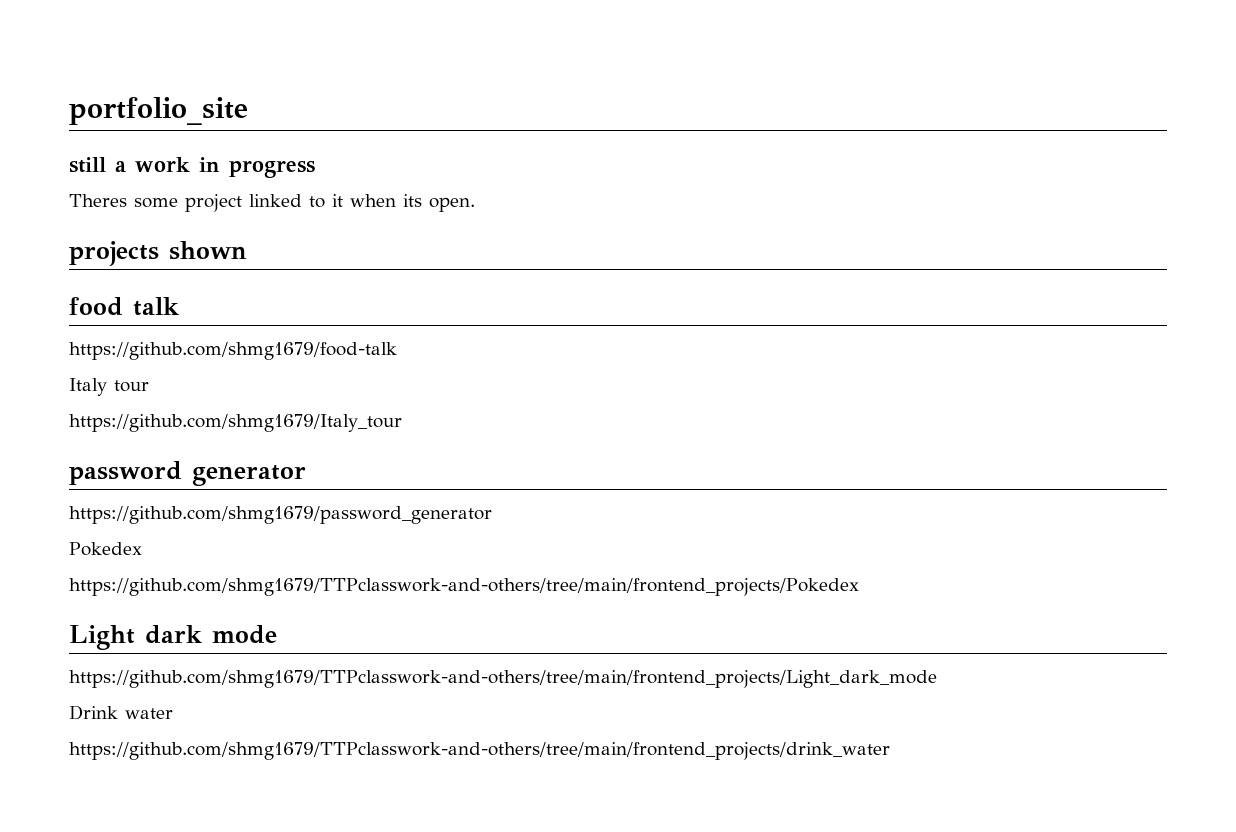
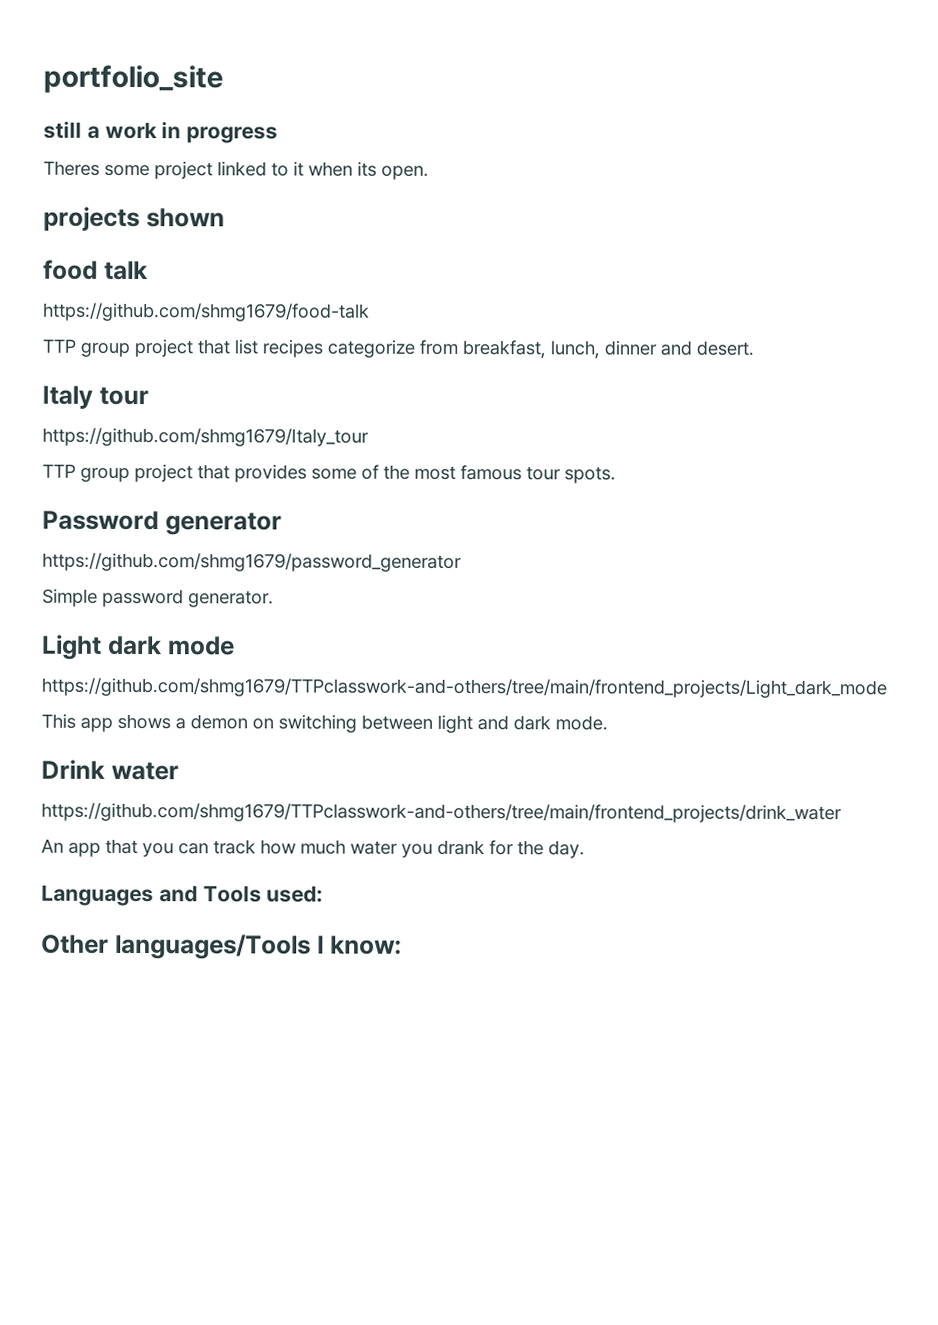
[69,378,149,396] [69,414,402,432] [69,461,182,485] Italy tour // https://github.com/shmg1679/Italy_tour // password -> [42,338,754,359] [42,385,149,409] [42,427,369,447] [42,463,616,484] [42,510,159,531] TTP group project that list recipes categorize from breakfast, lunch, dinner and desert. // Italy tour // https://github.com/shmg1679/Italy_tour // TTP group project that provides some of the most famous tour spots. // Password
[69,542,142,556] [69,578,859,596] Pokedex // https://github.com/shmg1679/TTPclasswork-and-others/tree/main/frontend_projects/Pokedex -> [42,588,274,608] Simple password generator.
[69,705,173,720] [69,742,890,760] Drink water // https://github.com/shmg1679/TTPclasswork-and-others/tree/main/frontend_projects/drink_water -> [41,713,608,734] [41,759,179,781] [41,802,842,824] [41,838,585,859] [41,884,324,907] [41,933,403,960] This app shows a demon on switching between light and dark mode. // Drink water // https://github.com/shmg1679/TTPclasswork-and-others/tree/main/frontend_projects/drink_water // An app that you can track how much water you drank for the day. // Languages and Tools used: // Other languages/Tools I know:

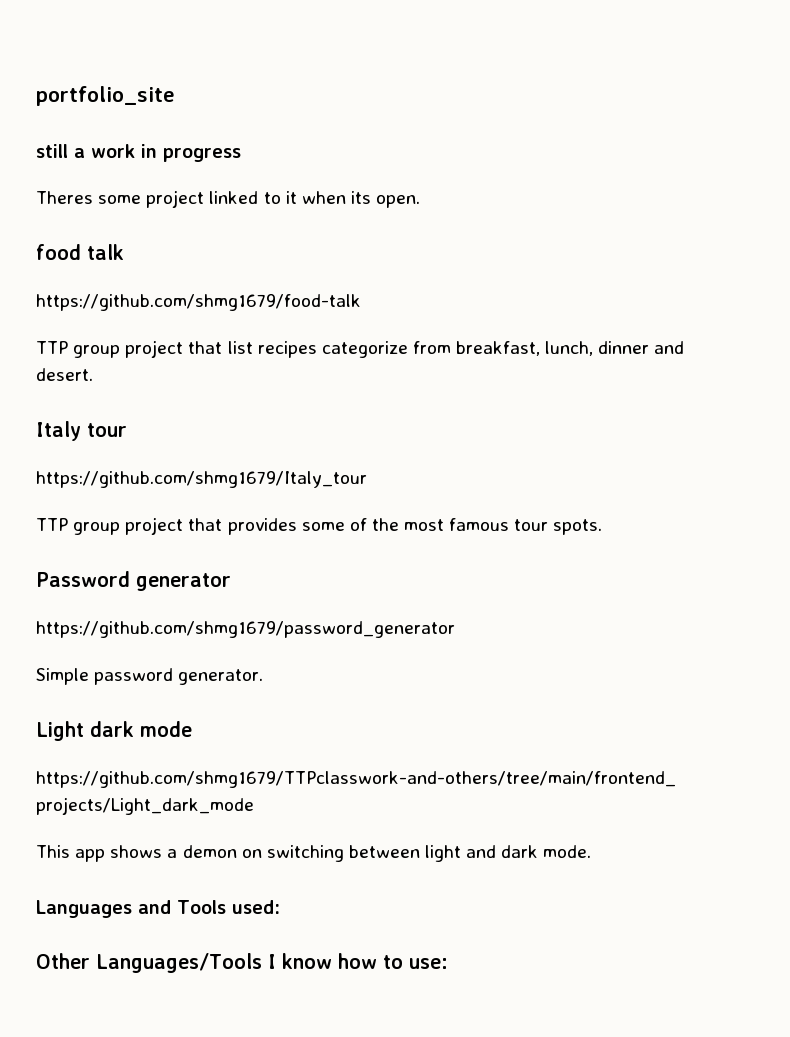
[43,206,225,232] // projects shown -> (421, 201) none
[41,759,179,781] [41,802,842,824] [41,838,585,859] // Drink water // https://github.com/shmg1679/TTPclasswork-and-others/tree/main/frontend_projects/drink_water // An app that you can track how much water you drank for the day. -> (592, 851) none
[114,933,403,960] languages/Tools I know: -> [96,953,448,973] Languages/Tools I know how to use:

